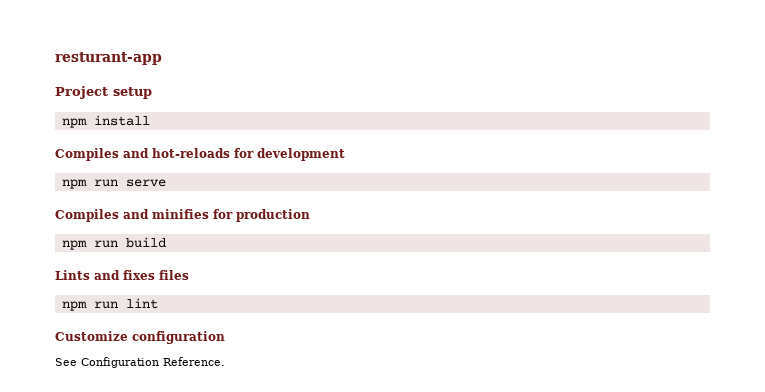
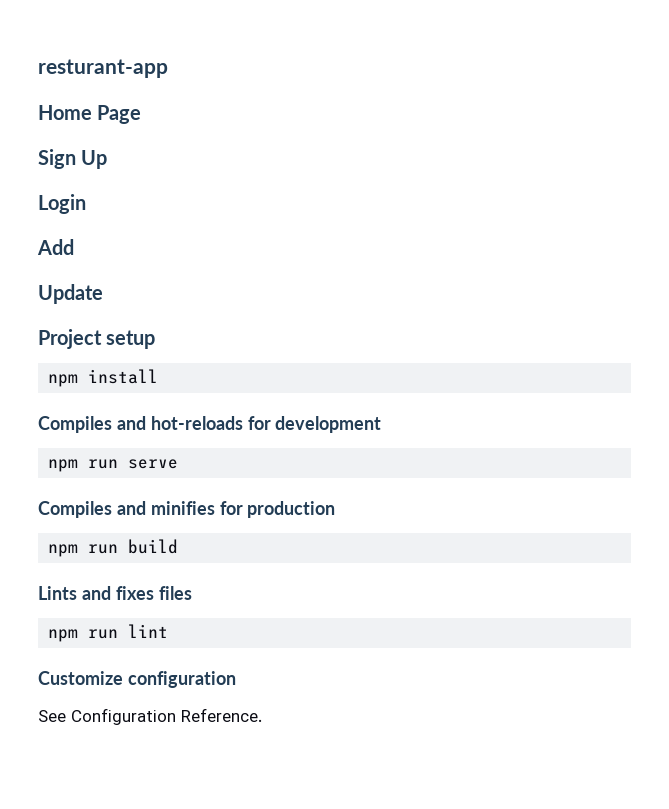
(162, 58) none -> [38,105,142,124] [38,149,108,169] [38,194,86,214] [37,239,74,255] [38,284,103,304] // Home Page // Sign Up // Login // Add // Update

